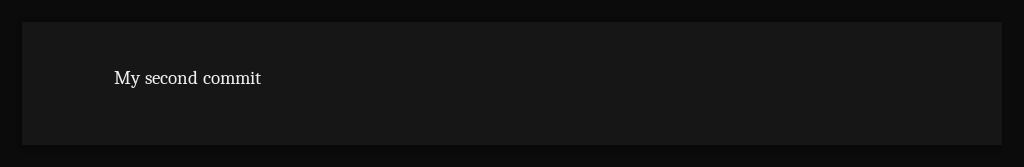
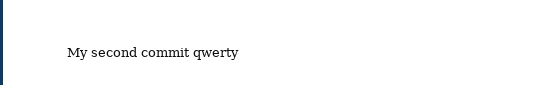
(263, 77) none -> [193,48,239,60] qwerty

